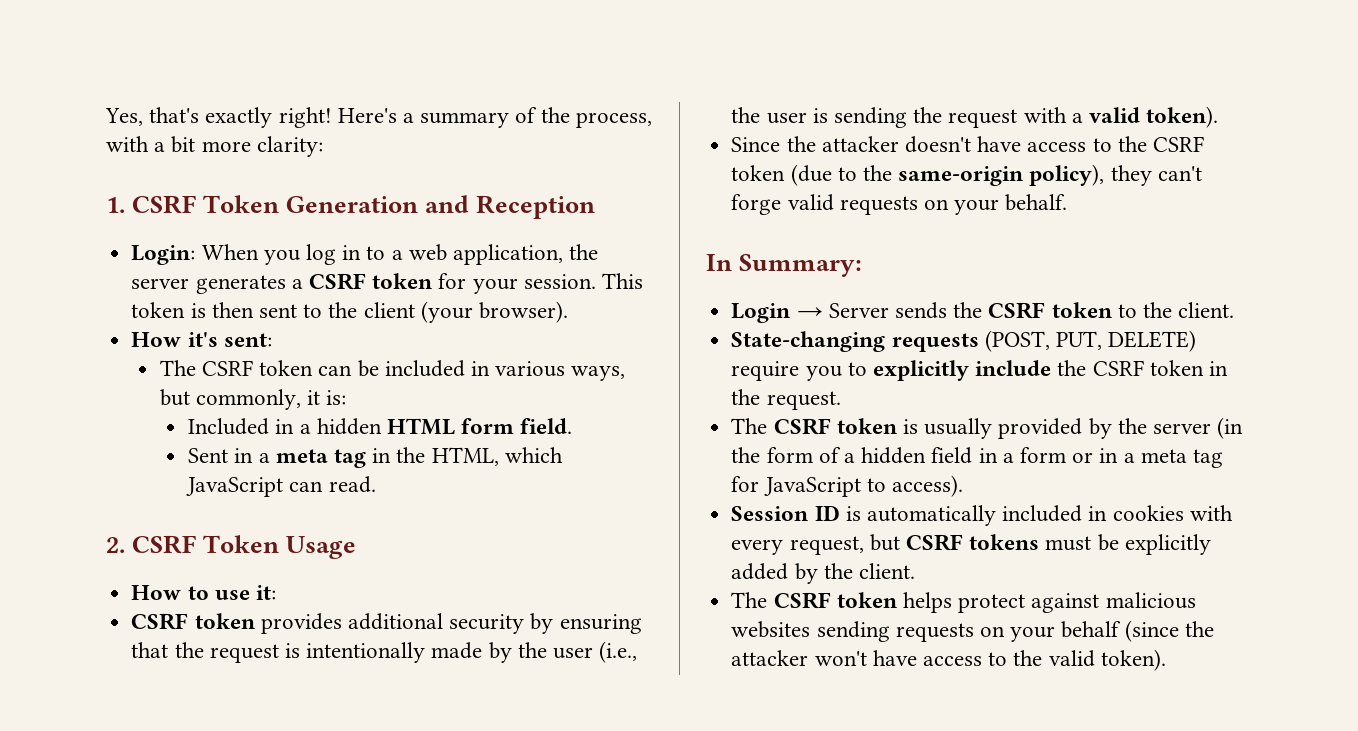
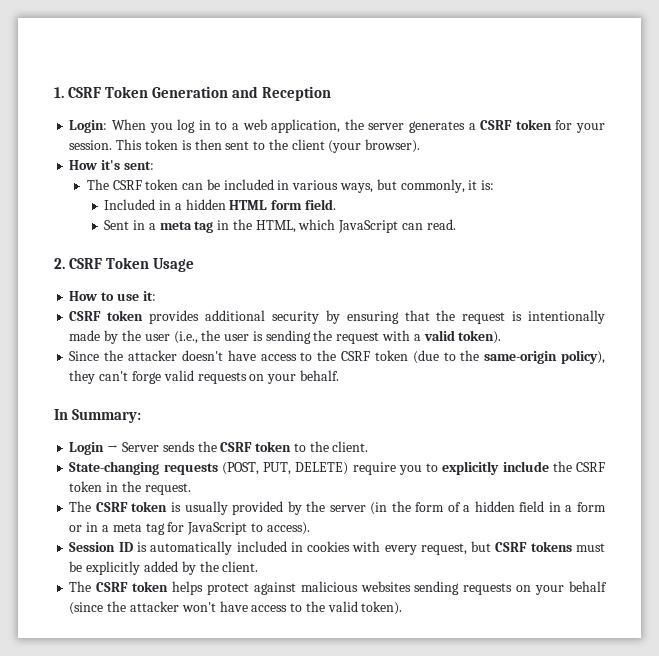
[105,107,652,128] [106,136,323,157] Yes, that's exactly right! Here's a summary of the process, with a bit more clarity: // -> (54, 92) none

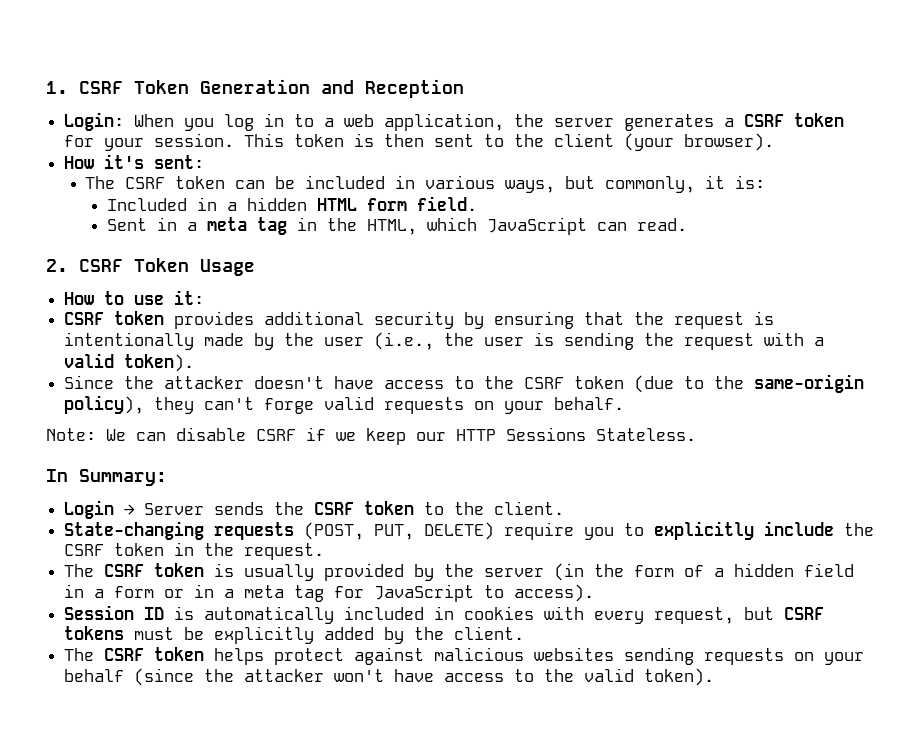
(339, 375) none -> [46,427,696,445] // Note: We can disable CSRF if we keep our HTTP Sessions Stateless.

